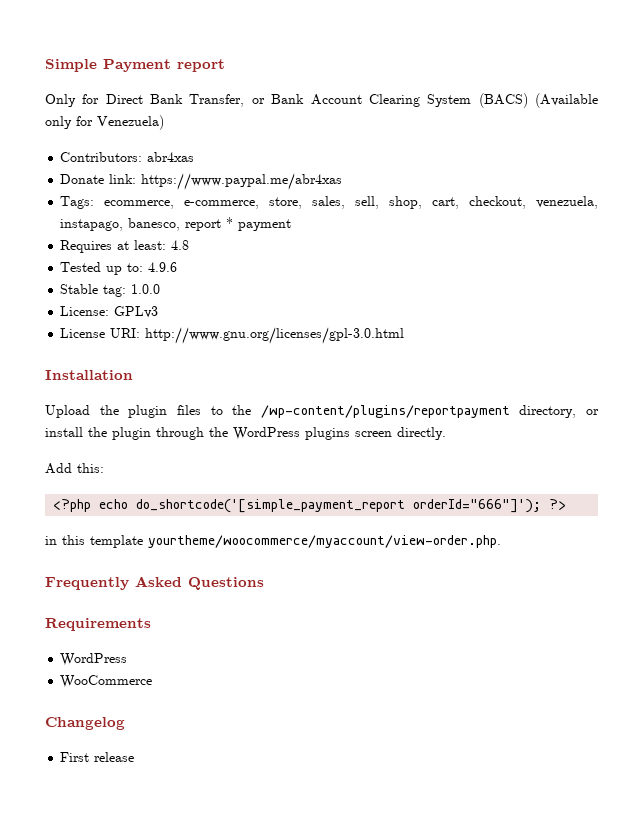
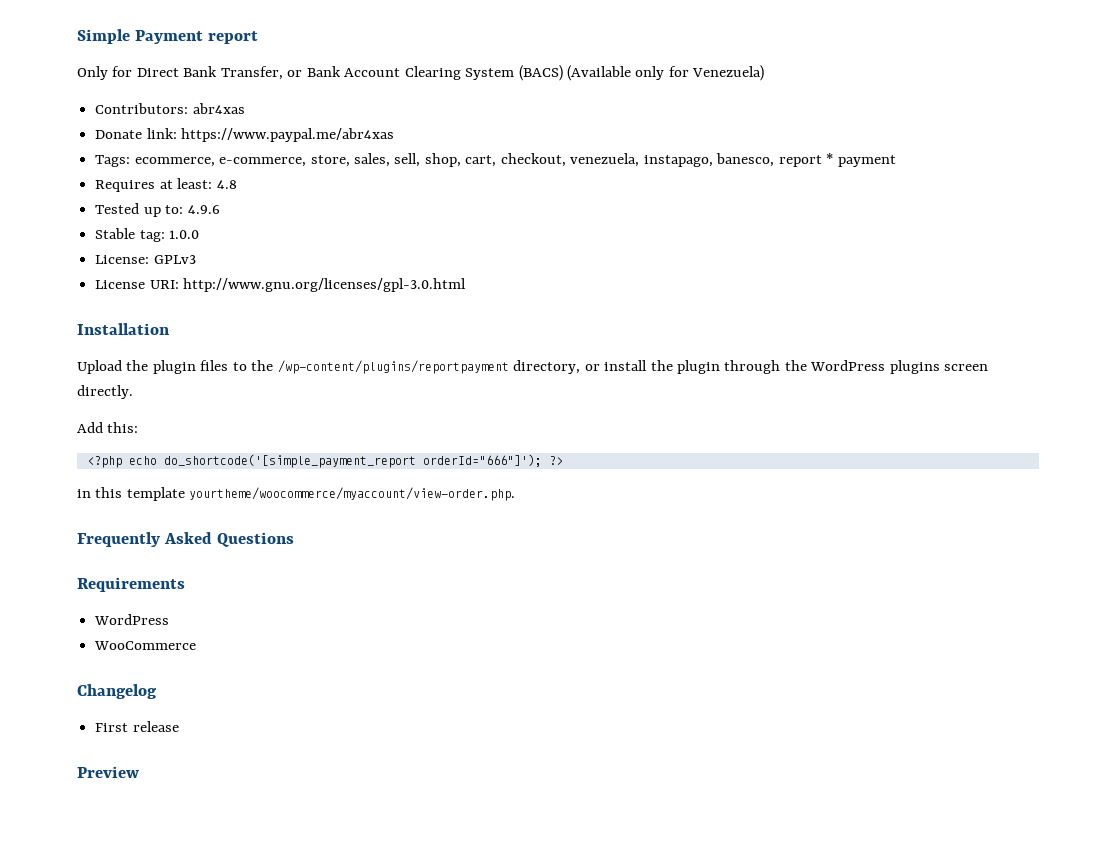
(135, 757) none -> [77,766,139,778] // Preview

